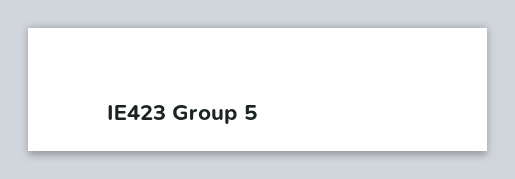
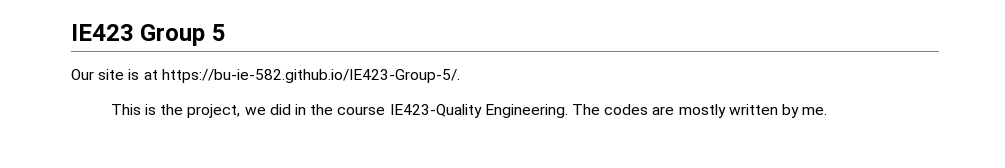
(259, 112) none -> [71,69,460,83] [110,104,828,118] // Our site is at https://bu-ie-582.github.io/IE423-Group-5/. // This is the project, we did in the course IE423-Quality Engineering. The codes are mostly written by me.

